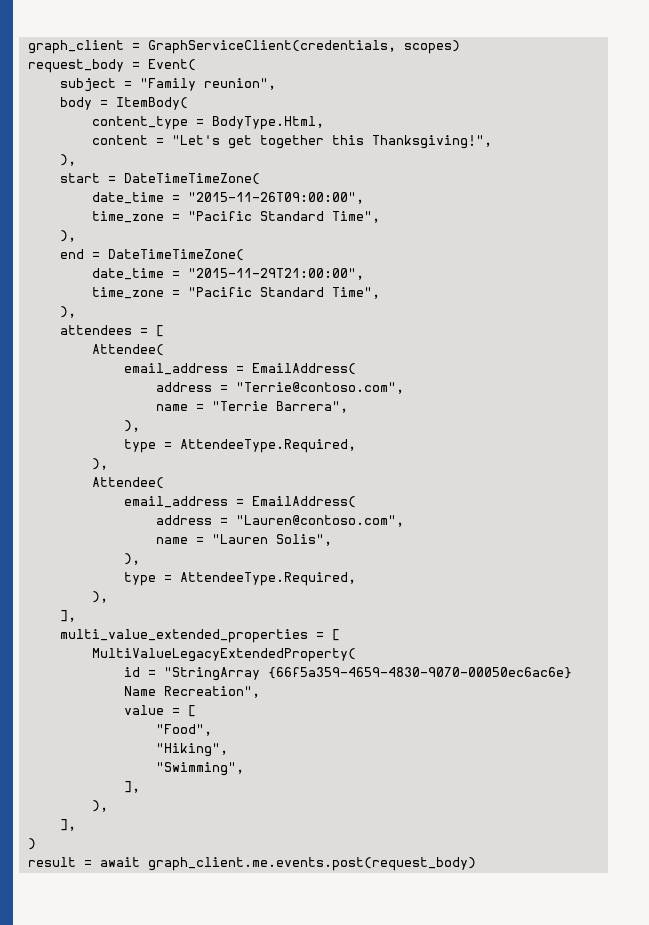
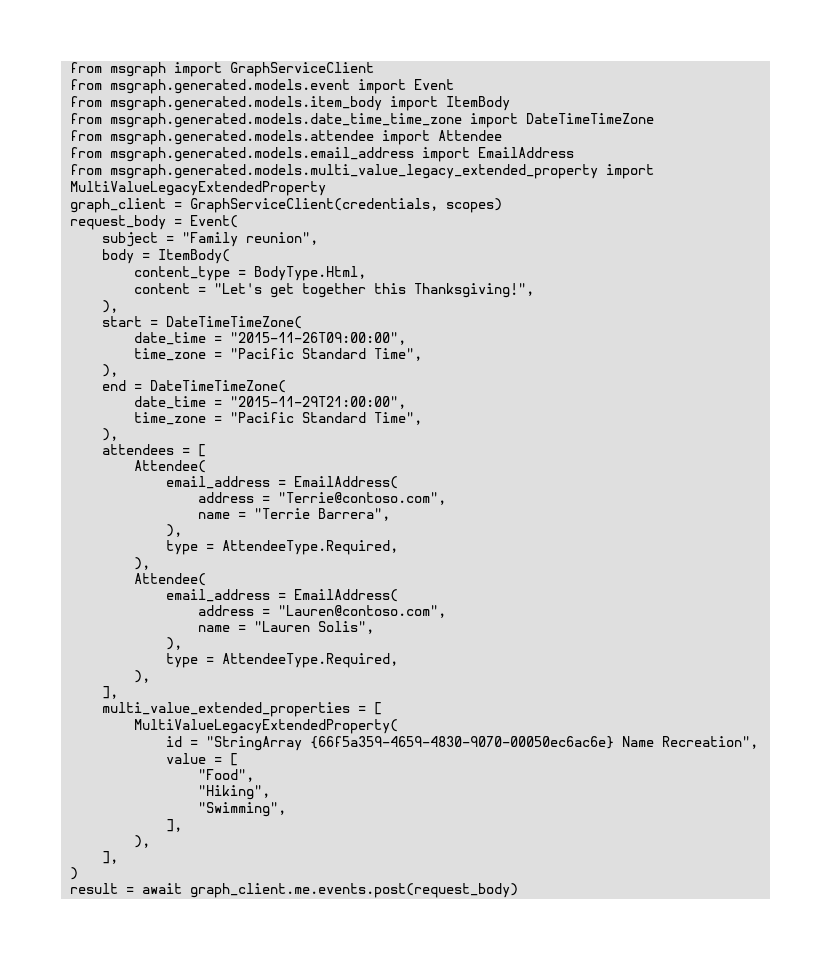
(27, 47) none -> [70,62,375,77] [70,79,455,94] [70,96,511,111] [70,113,655,128] [70,130,503,145] [70,147,575,162] [70,164,655,179] [70,181,327,196] from msgraph import GraphServiceClient // from msgraph.generated.models.event import Event // from msgraph.generated.models.item_body import ItemBody // from msgraph.generated.models.date_time_time_zone import DateTimeTimeZone // from msgraph.generated.models.attendee import Attendee // from msgraph.generated.models.email_address import EmailAddress // from msgraph.generated.models.multi_value_legacy_extended_property import MultiValueLegacyExtendedProperty //

